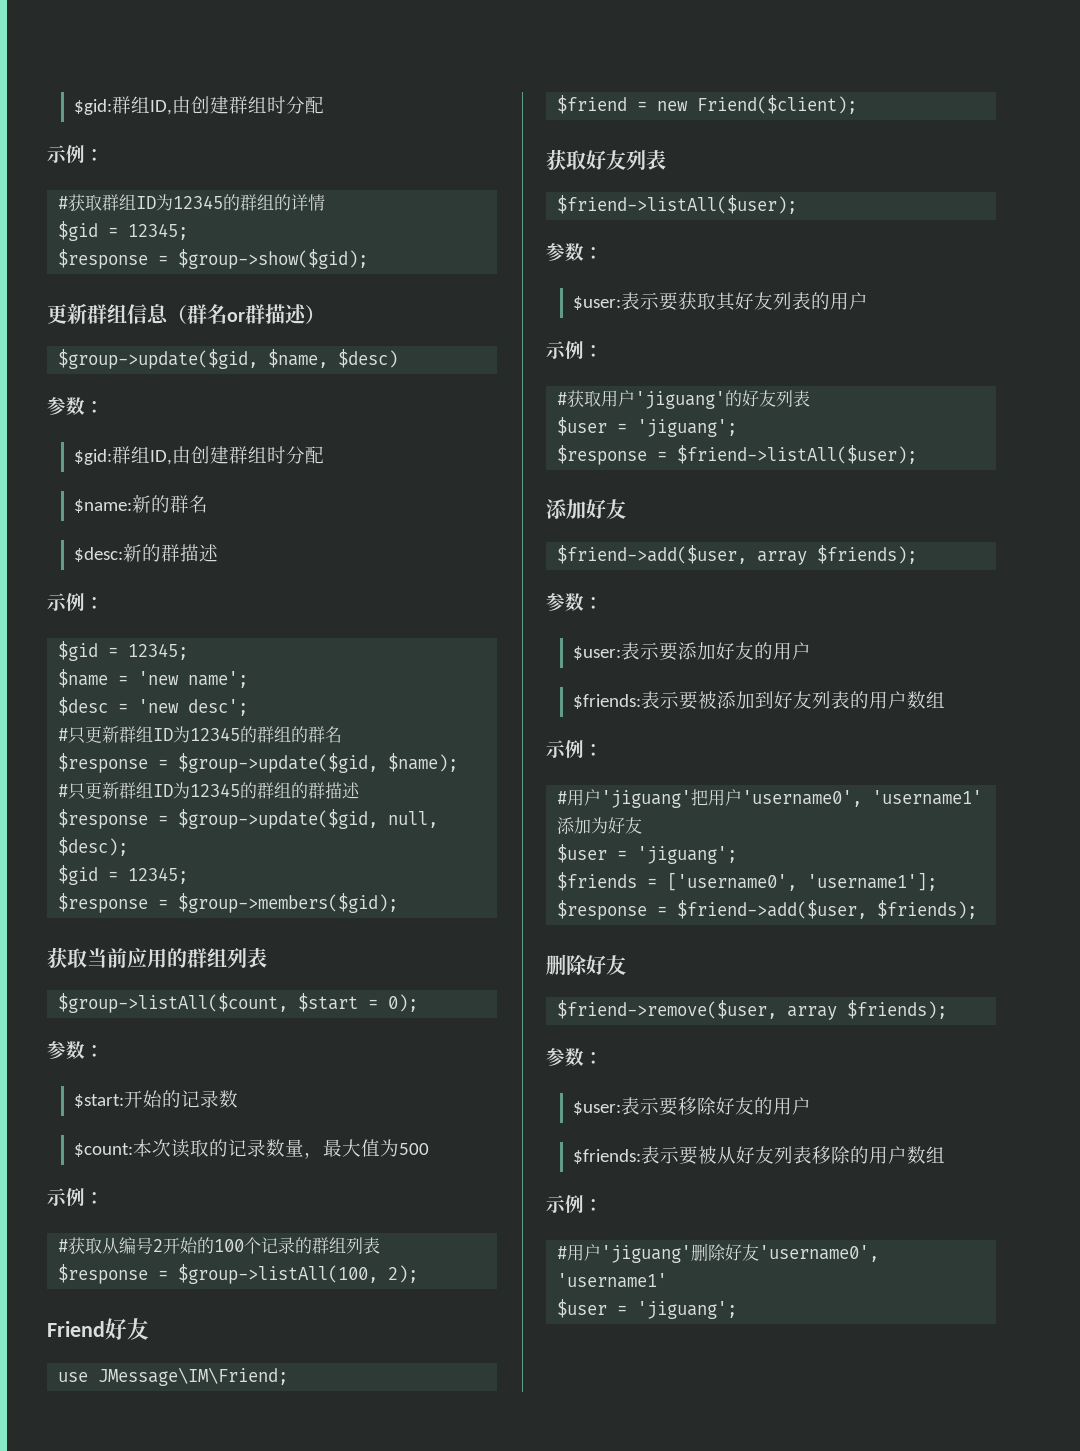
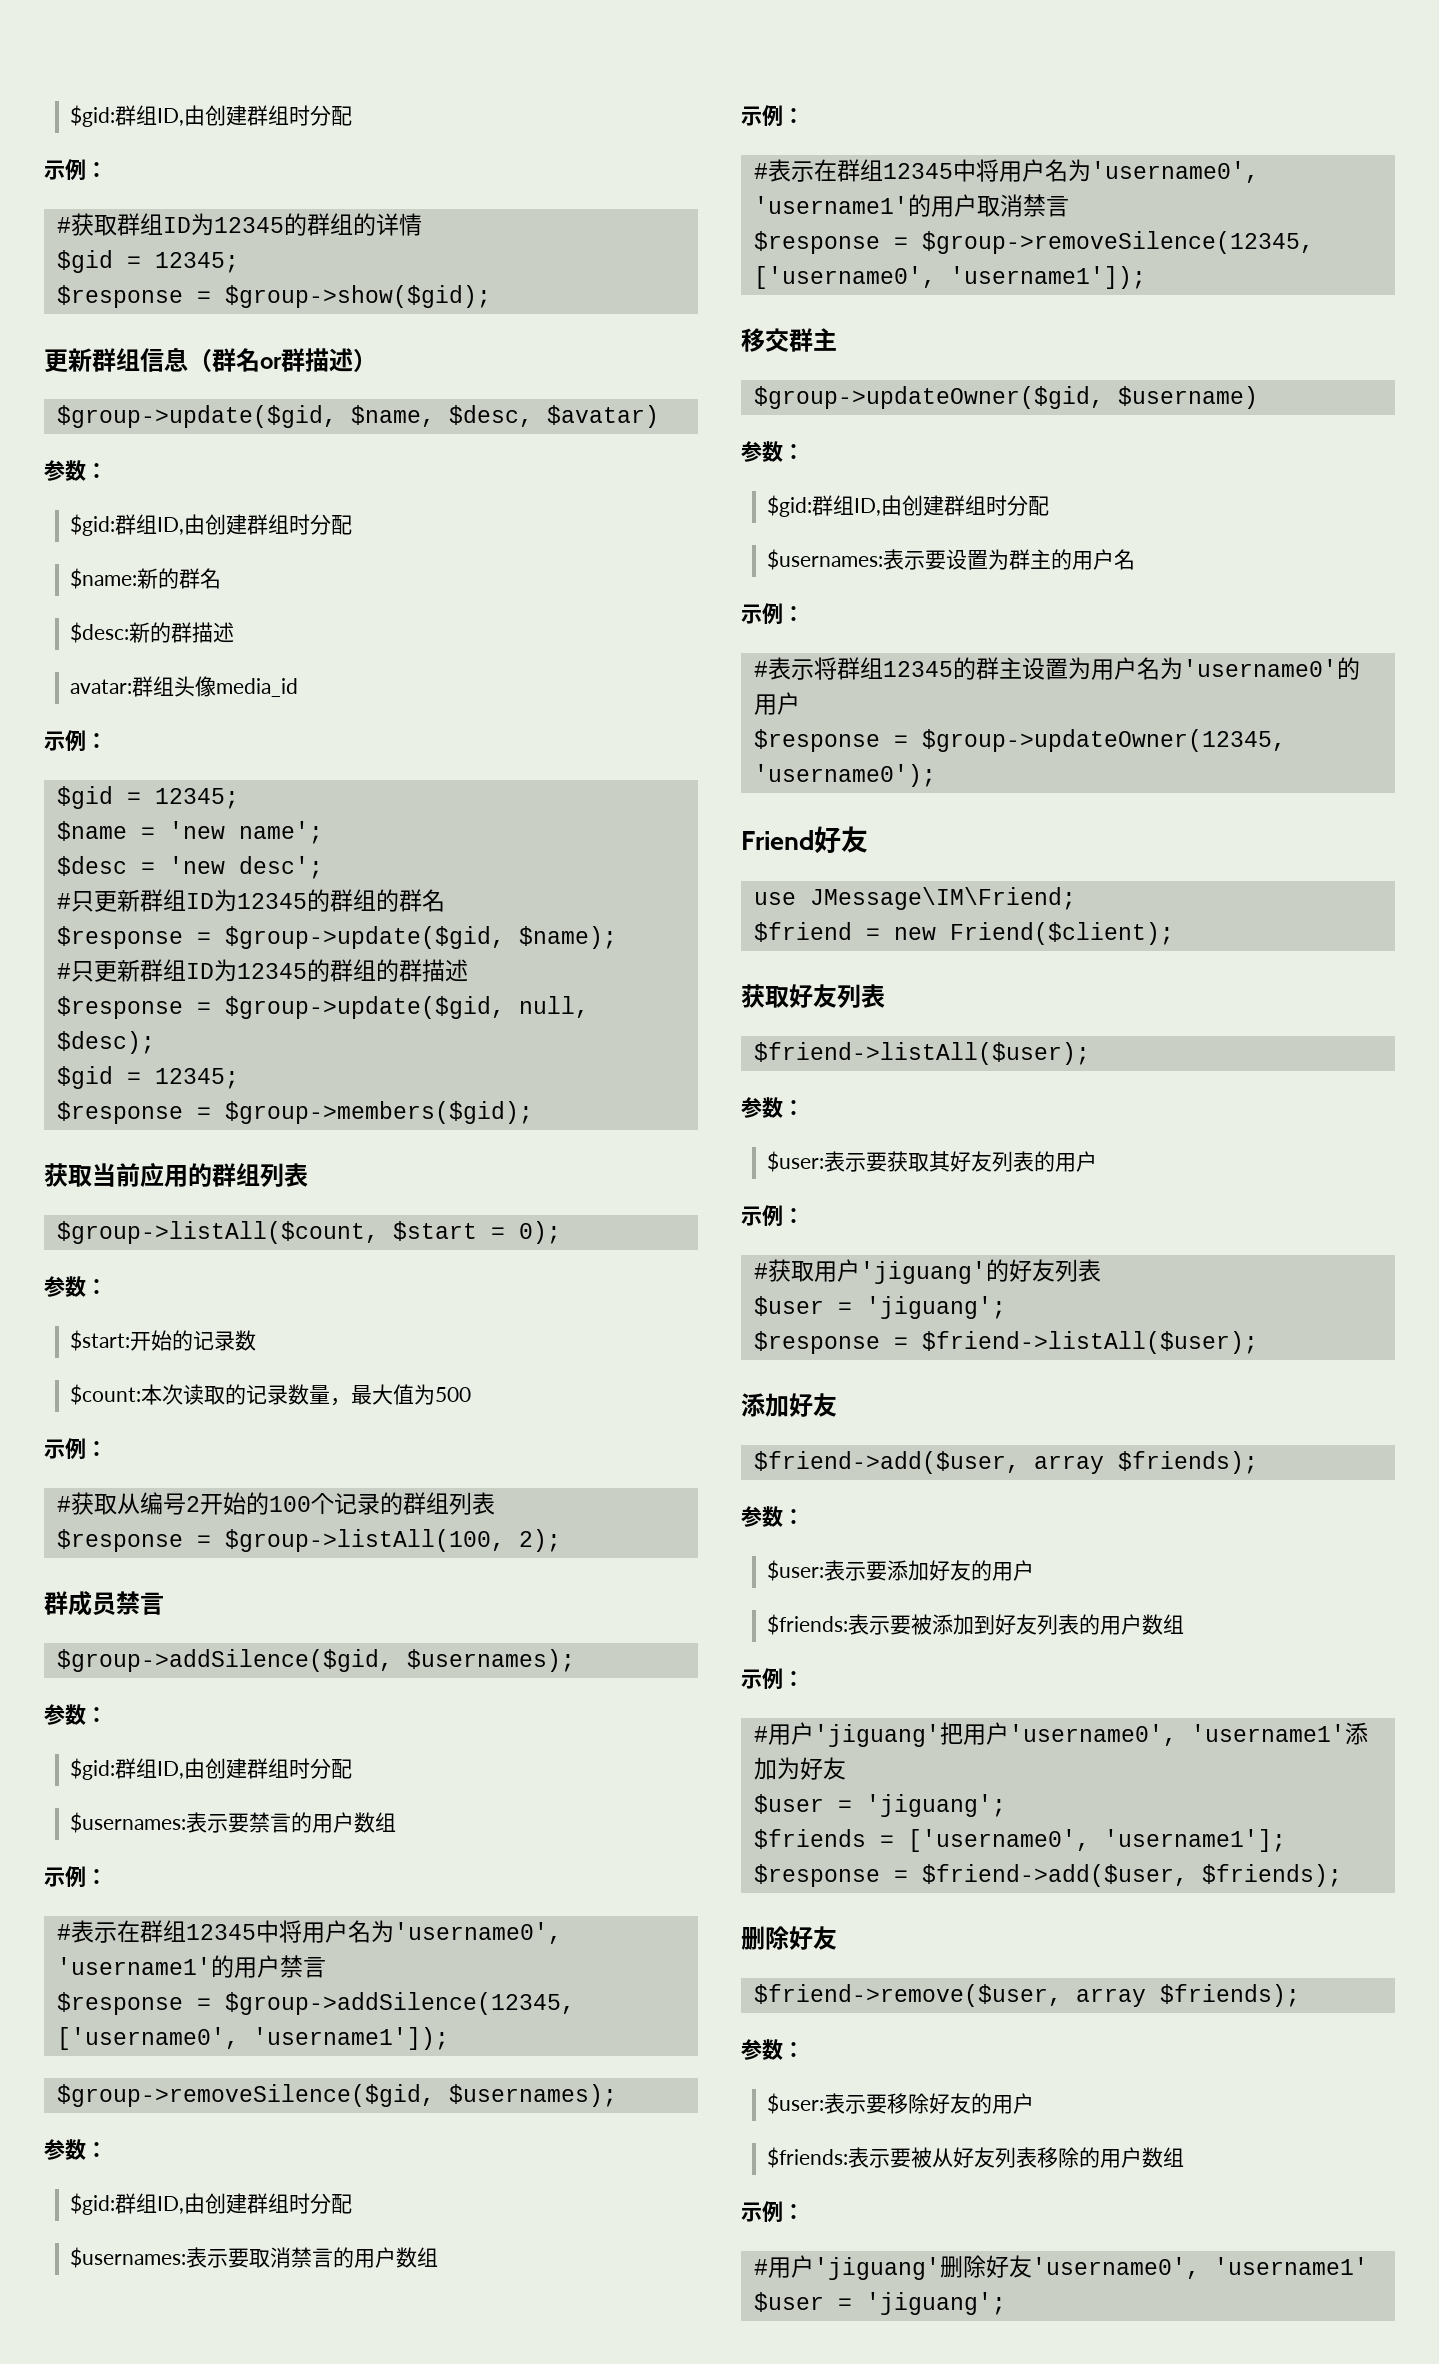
[338,349,399,368] $desc) -> [448,405,659,428] $desc, $avatar)
(219, 553) none -> [70,676,299,697] // avatar:群组头像media_id
(419, 1274) none -> [44,1591,164,1616] [56,1649,575,1672] [44,1704,107,1725] [70,1758,353,1780] [70,1812,397,1833] [44,1866,107,1887] [56,1920,562,1944] [56,1955,326,1978] [56,1992,575,2015] [56,2027,449,2050] [56,2084,617,2107] [44,2139,107,2160] [70,2193,353,2215] [70,2247,439,2268] [741,105,804,126] [753,159,1259,183] [753,194,1069,217] [753,231,1314,254] [753,266,1146,289] [741,328,837,352] [753,386,1258,409] [741,441,804,462] [767,495,1050,517] [767,549,1136,570] [741,603,804,624] [753,657,1360,680] [753,692,800,715] [753,729,1286,752] [753,764,936,787] // 群成员禁言 // $group->addSilence($gid, $usernames); // 参数： // $gid:群组ID,由创建群组时分配 // $usernames:表示要禁言的用户数组 // 示例： // #表示在群组12345中将用户名为'username0', 'username1'的用户禁言 // $response = $group->addSilence(12345, ['username0', 'username1']); // $group->removeSilence($gid, $usernames); // 参数： // $gid:群组ID,由创建群组时分配 // $usernames:表示要取消禁言的用户数组 // 示例： // #表示在群组12345中将用户名为'username0', 'username1'的用户取消禁言 // $response = $group->removeSilence(12345, ['username0', 'username1']); // 移交群主 // $group->updateOwner($gid, $username) // 参数： // $gid:群组ID,由创建群组时分配 // $usernames:表示要设置为群主的用户名 // 示例： // #表示将群组12345的群主设置为用户名为'username0'的用户 // $response = $group->updateOwner(12345, 'username0');

